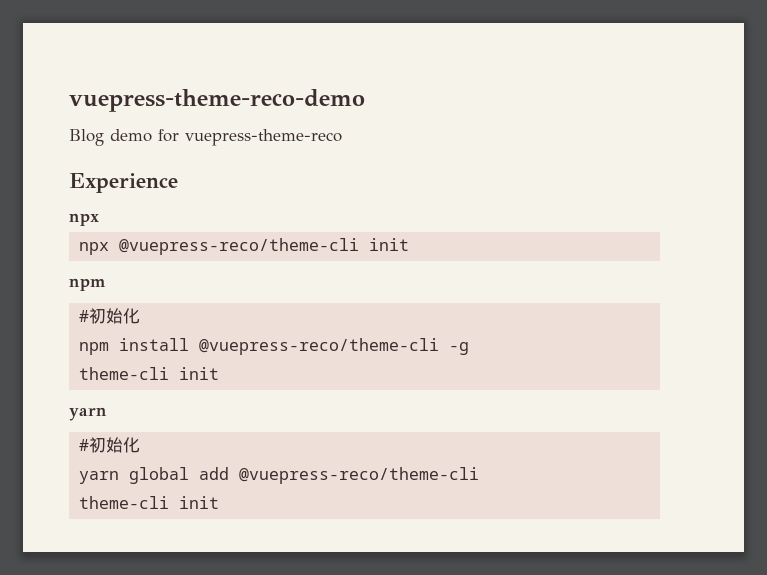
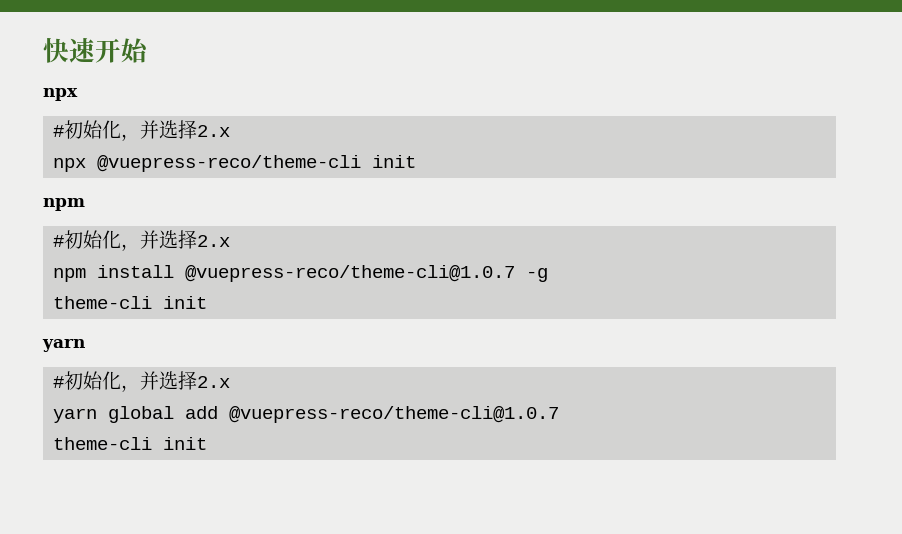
[69,89,365,112] [69,129,342,146] [69,173,178,193] [69,213,99,226] vuepress-theme-reco-demo // Blog demo for vuepress-theme-reco // Experience // npx -> [43,37,149,63] [43,88,78,101] [53,120,231,141] 快速开始 // npx // #初始化，并选择2.x
(141, 316) none -> [121,230,231,251] ，并选择2.x
[199,338,440,355] @vuepress-reco/theme-cli -> [185,265,516,282] @vuepress-reco/theme-cli@1.0.7
(141, 445) none -> [121,371,231,392] ，并选择2.x
[239,467,480,484] @vuepress-reco/theme-cli -> [229,406,560,423] @vuepress-reco/theme-cli@1.0.7

